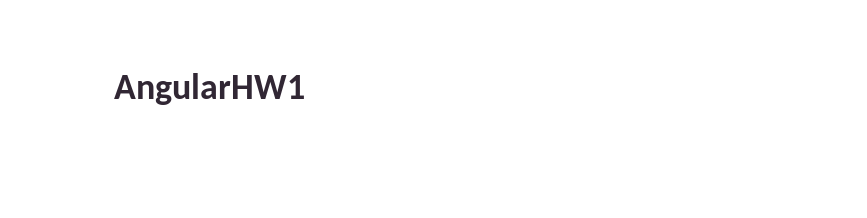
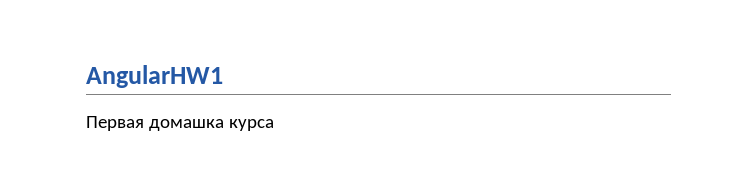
(305, 89) none -> [86,116,274,131] // Первая домашка курса

